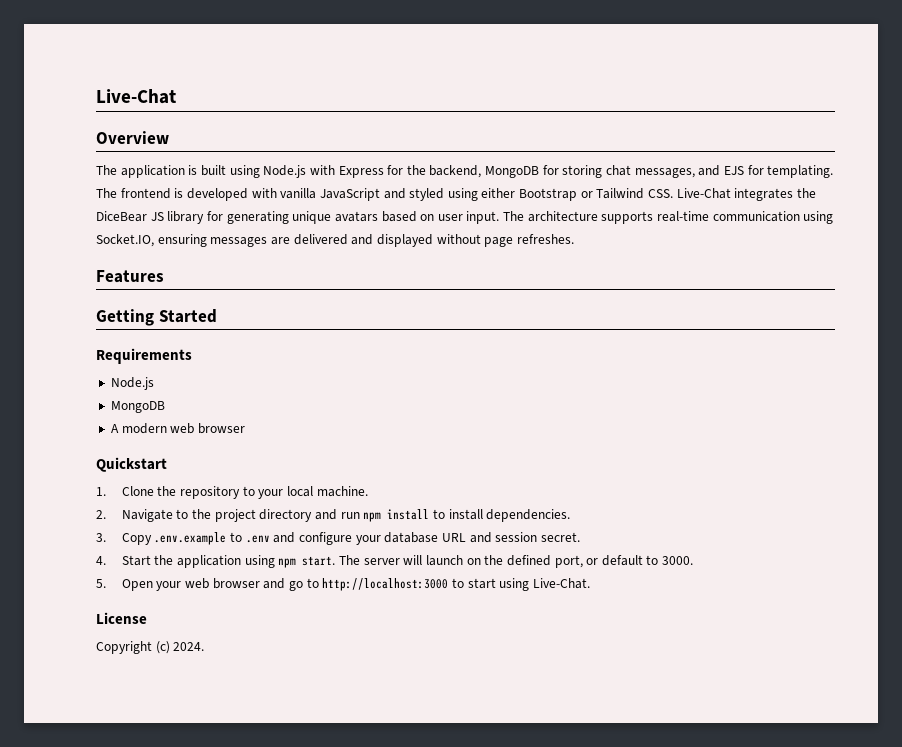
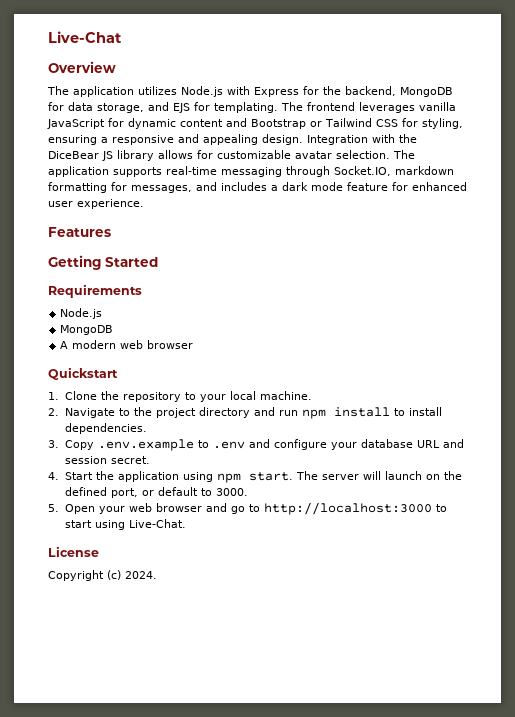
[188,165,260,178] is built using -> [138,86,177,95] utilizes
[562,165,695,178] storing chat messages, -> [68,102,144,113] data storage,
[174,188,816,201] [96,211,834,224] [96,234,574,247] is developed with vanilla JavaScript and styled using either Bootstrap or Tailwind CSS. Live-Chat integrates the DiceBear JS library for generating unique avatars based on user input. The architecture supports real-time communication using Socket.IO, ensuring messages are delivered and displayed without page refreshes. -> [359,102,456,113] [47,118,463,129] [48,134,417,145] [48,150,415,161] [48,166,454,177] [48,182,467,193] [48,199,144,209] leverages vanilla JavaScript for dynamic content and Bootstrap or Tailwind CSS for styling, ensuring a responsive and appealing design. Integration with the DiceBear JS library allows for customizable avatar selection. The application supports real-time messaging through Socket.IO, markdown formatting for messages, and includes a dark mode feature for enhanced user experience.

